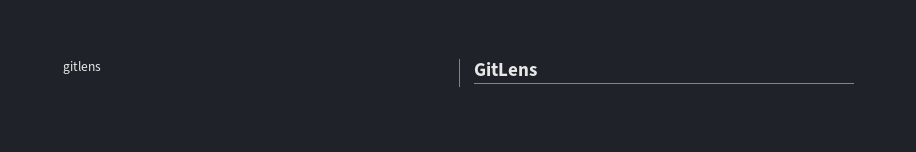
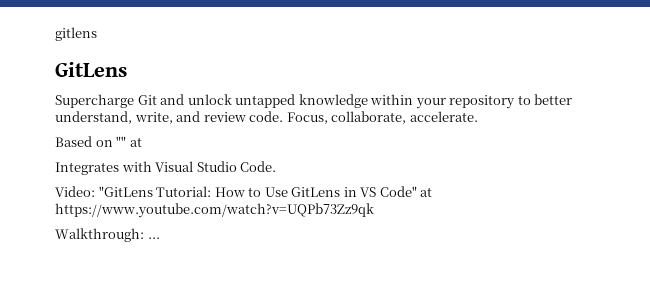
(537, 69) none -> [55,94,573,109] [55,111,478,124] [55,136,142,147] [55,161,277,175] [55,186,433,197] [55,203,374,218] [55,228,160,242] // Supercharge Git and unlock untapped knowledge within your repository to better understand, write, and review code. Focus, collaborate, accelerate. // Based on "" at // Integrates with Visual Studio Code. // Video: "GitLens Tutorial: How to Use GitLens in VS Code" at https://www.youtube.com/watch?v=UQPb73Zz9qk // Walkthrough: ...

